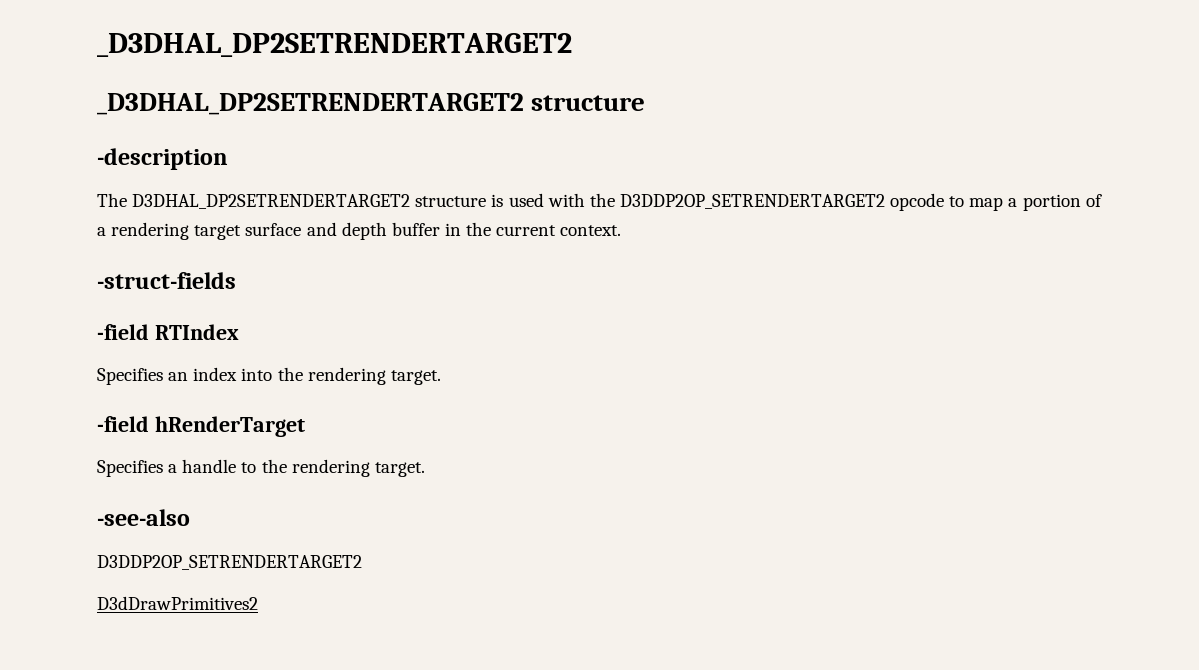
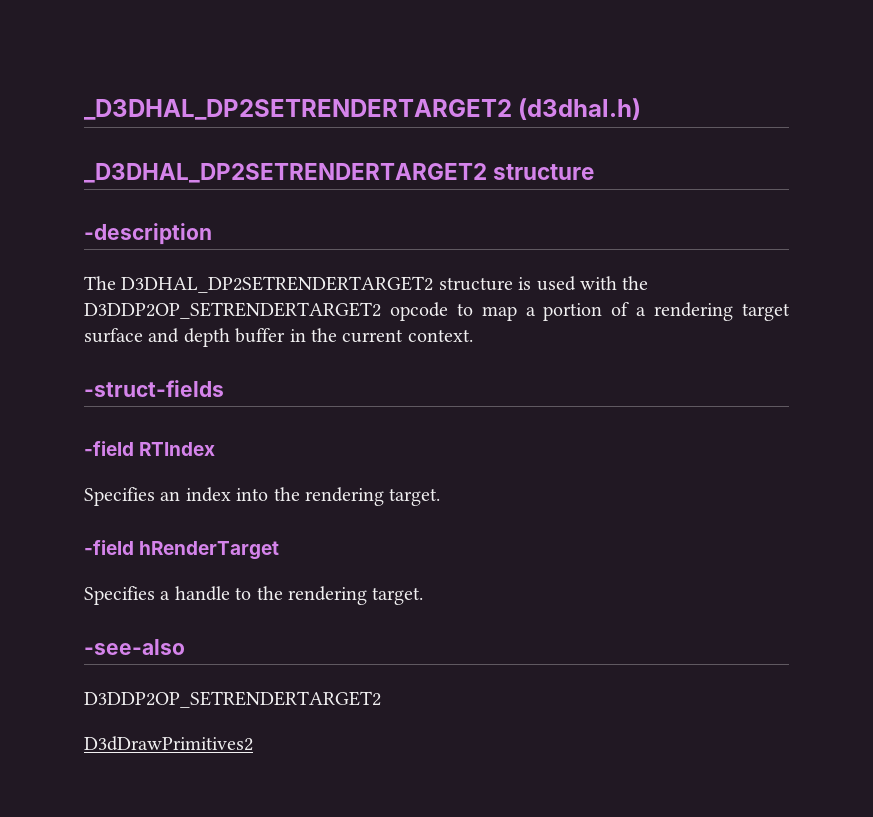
[97,33,572,57] _D3DHAL_DP2SETRENDERTARGET2 -> [84,98,642,120] _D3DHAL_DP2SETRENDERTARGET2 (d3dhal.h)

